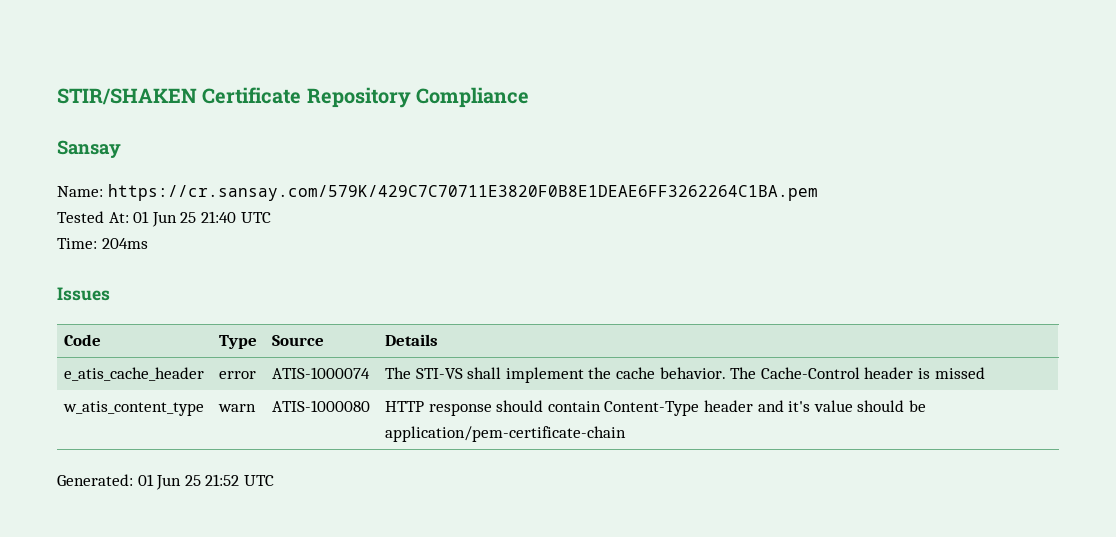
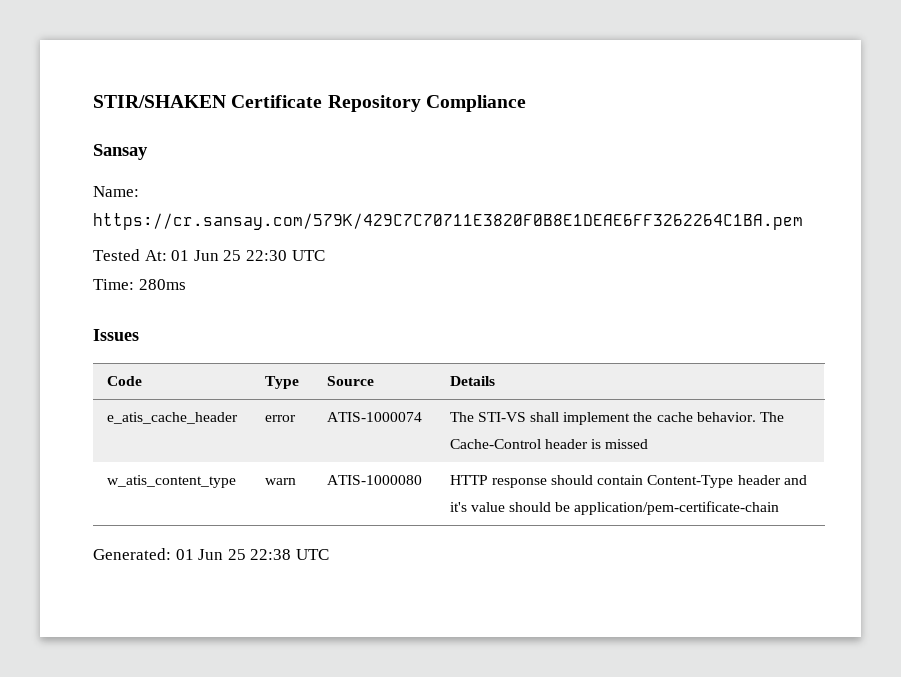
[200,211,236,223] 21:40 -> [245,250,287,261] 22:30
[101,238,148,249] 204ms -> [138,279,186,290] 280ms
[205,474,240,486] 21:52 -> [250,549,292,560] 22:38

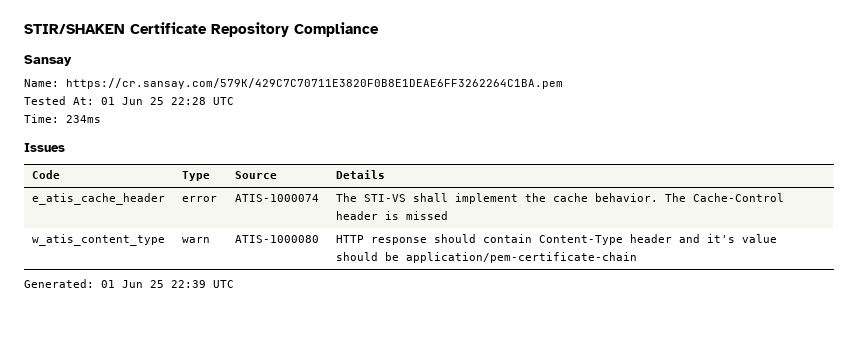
[245,250,287,261] 22:30 -> [171,97,206,105] 22:28
[138,279,186,290] 280ms -> [66,115,101,123] 234ms
[250,549,292,560] 22:38 -> [171,280,206,288] 22:39

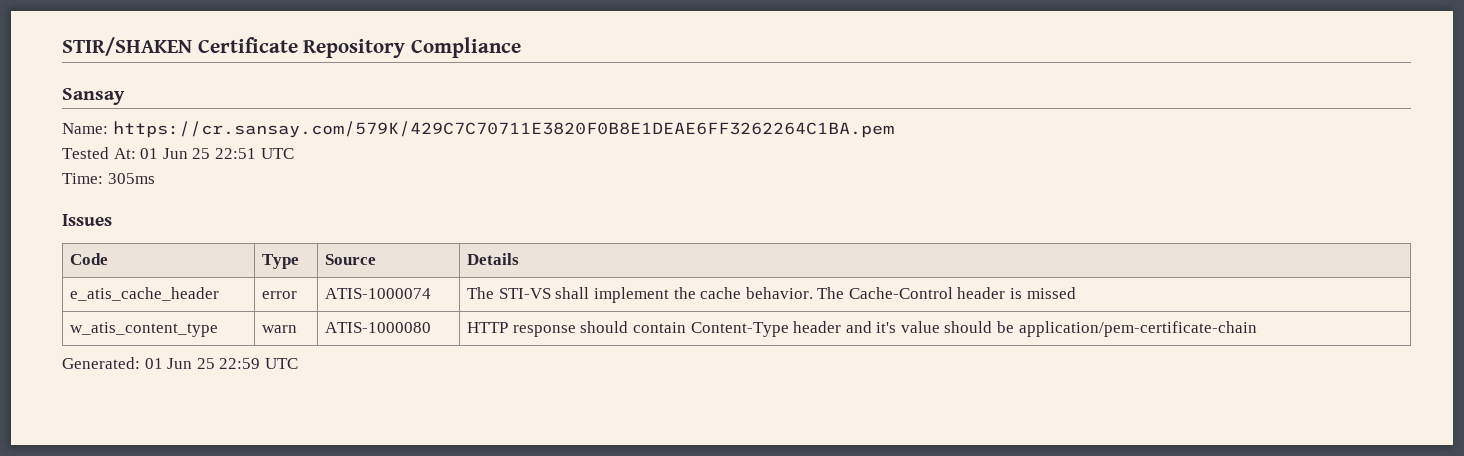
[171,97,206,105] 22:28 -> [214,148,256,159] 22:51
[66,115,101,123] 234ms -> [107,173,155,184] 305ms
[171,280,206,288] 22:39 -> [219,358,261,369] 22:59

